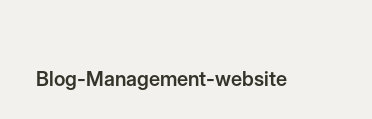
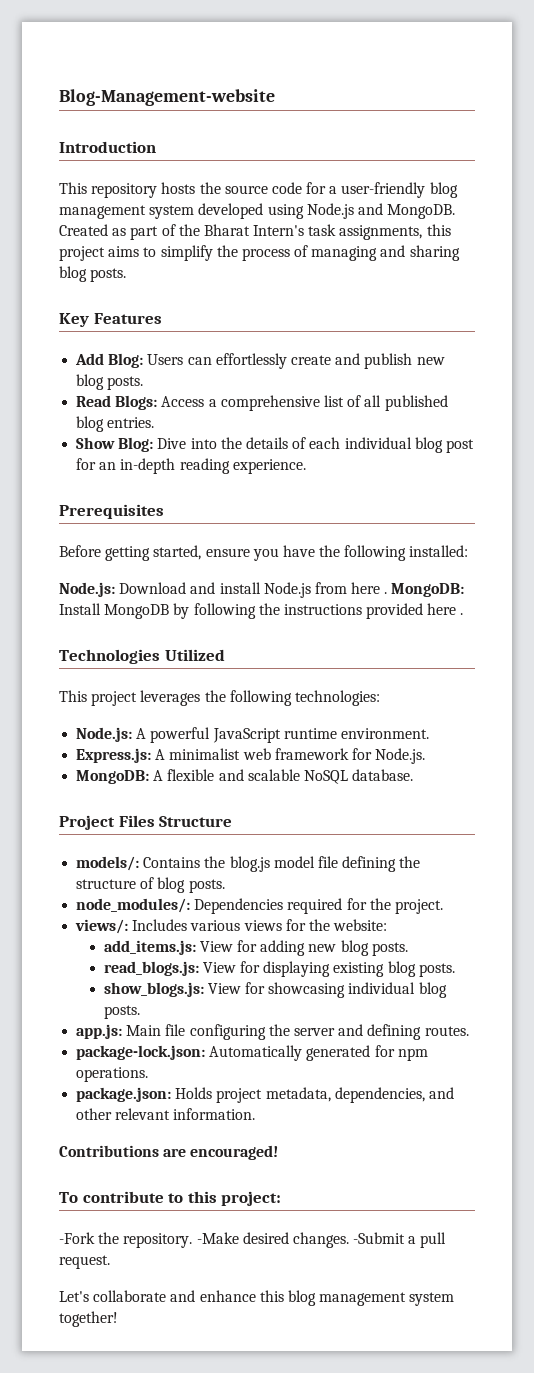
(287, 80) none -> [59,141,156,153] [59,182,458,198] [59,203,456,219] [59,224,451,240] [59,245,460,261] [59,266,127,282] [59,313,162,327] [75,353,445,369] [76,374,144,390] [76,395,448,411] [76,416,155,432] [76,437,474,453] [76,458,306,474] [59,504,164,519] [59,545,469,561] [59,582,465,598] [59,603,464,619] [59,649,225,664] [59,690,380,706] [76,727,429,743] [76,748,426,764] [76,769,414,784] [59,815,233,830] [76,856,421,872] [76,877,225,893] [76,898,443,914] [75,919,388,934] [103,940,408,956] [103,961,455,977] [103,982,447,998] [103,1005,140,1019] [76,1024,469,1040] [76,1045,428,1061] [76,1067,149,1082] [76,1087,454,1103] [76,1108,256,1120] [59,1145,279,1160] [59,1191,282,1206] [59,1232,447,1248] [59,1255,110,1269] [59,1290,455,1306] [59,1311,118,1327] // Introduction // This repository hosts the source code for a user-friendly blog management system developed using Node.js and MongoDB. Created as part of the Bharat Intern's task assignments, this project aims to simplify the process of managing and sharing blog posts. // Key Features // Add Blog: Users can effortlessly create and publish new blog posts. // Read Blogs: Access a comprehensive list of all published blog entries. // Show Blog: Dive into the details of each individual blog post for an in-depth reading experience. // Prerequisites // Before getting started, ensure you have the following installed: // Node.js: Download and install Node.js from here . MongoDB: Install MongoDB by following the instructions provided here . // Technologies Utilized // This project leverages the following technologies: // Node.js: A powerful JavaScript runtime environment. // Express.js: A minimalist web framework for Node.js. // MongoDB: A flexible and scalable NoSQL database. // Project Files Structure // models/: Contains the blog.js model file defining the structure of blog posts. // node_modules/: Dependencies required for the project. // views/: Includes various views for the website: // add_items.js: View for adding new blog posts. // read_blogs.js: View for displaying existing blog posts. // show_blogs.js: View for showcasing individual blog posts. // app.js: Main file configuring the server and defining routes. // package-lock.json: Automatically generated for npm operations. // package.json: Holds project metadata, dependencies, and other relevant information. // Contributions are encouraged! // To contribute to this project: // -Fork the repository. -Make desired changes. -Submit a pull request. // Let's collaborate and enhance this blog management system together!

